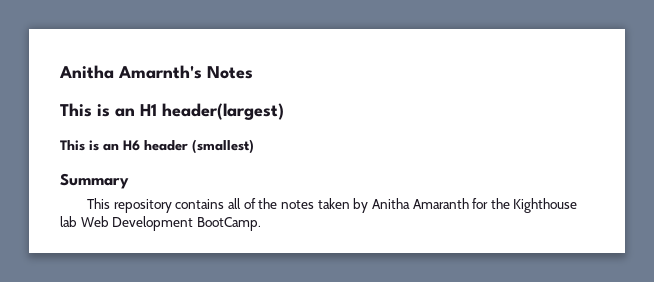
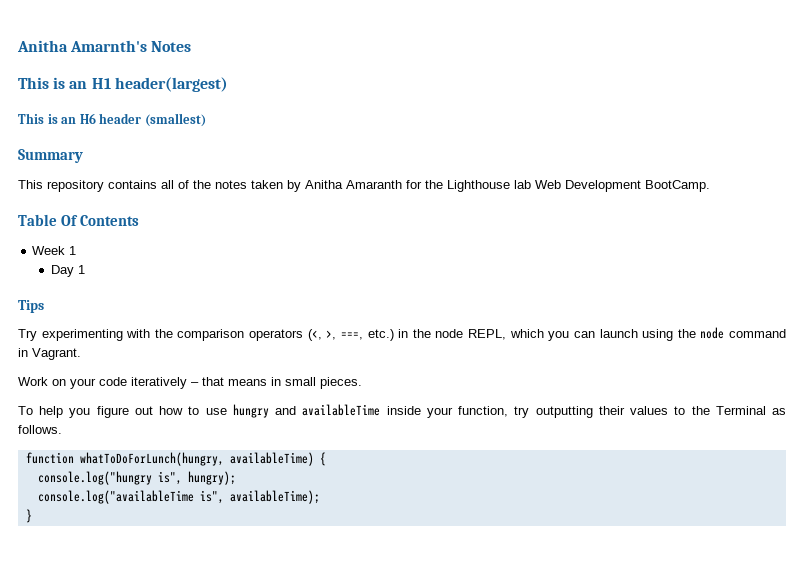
[513,198,578,213] Kighthouse -> [447,180,510,192] Lighthouse
(261, 224) none -> [18,214,139,226] [32,246,77,255] [50,265,85,277] [18,300,44,313] [18,327,786,341] [18,348,81,360] [18,377,362,389] [18,404,786,418] [18,425,62,434] [25,452,326,466] [37,471,236,485] [37,490,320,504] [25,509,32,523] // Table Of Contents // Week 1 // Day 1 // Tips // Try experimenting with the comparison operators (<, >, ===, etc.) in the node REPL, which you can launch using the node command in Vagrant. // Work on your code iteratively – that means in small pieces. // To help you figure out how to use hungry and availableTime inside your function, try outputting their values to the Terminal as follows. // function whatToDoForLunch(hungry, availableTime) { // console.log("hungry is", hungry); // console.log("availableTime is", availableTime); // }

